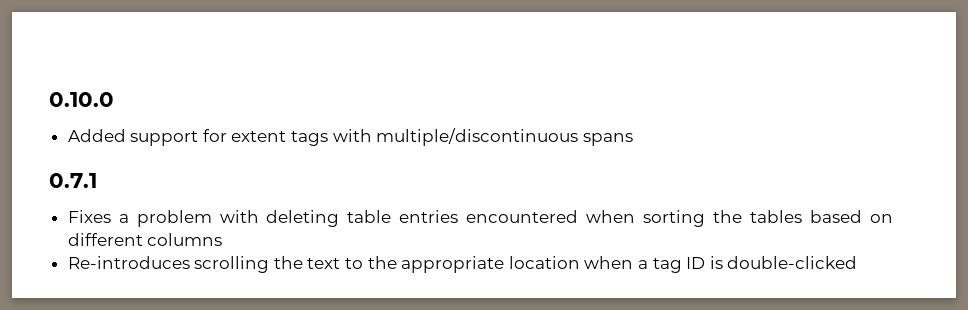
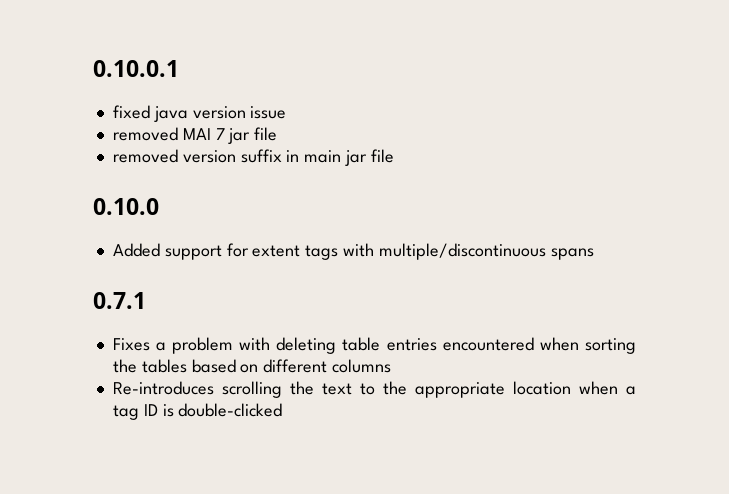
(49, 99) none -> [93,60,179,77] [112,105,287,122] [112,127,278,144] [112,149,394,166] 0.10.0.1 // fixed java version issue // removed MAI 7 jar file // removed version suffix in main jar file //

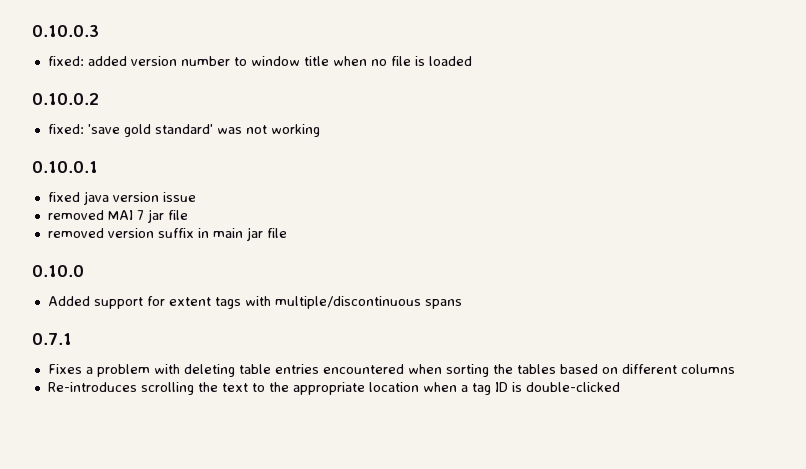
(93, 68) none -> [32,25,99,37] [47,56,472,66] [32,93,99,105] [47,124,320,137] 0.10.0.3 // fixed: added version number to window title when no file is loaded // 0.10.0.2 // fixed: 'save gold standard' was not working //

